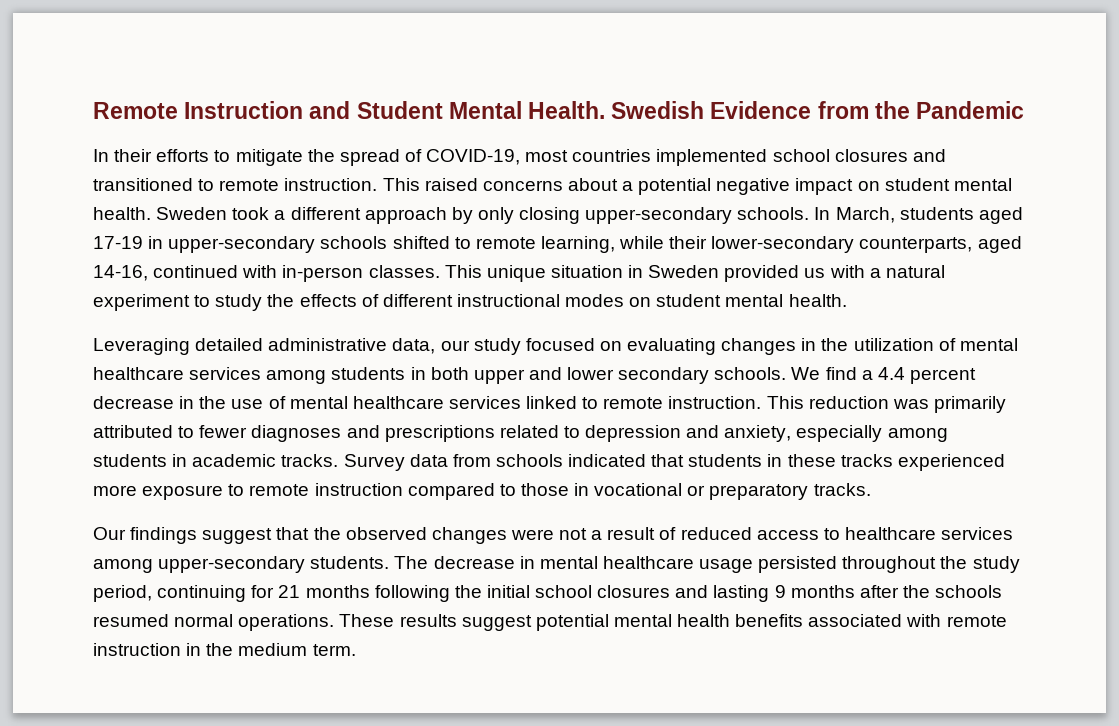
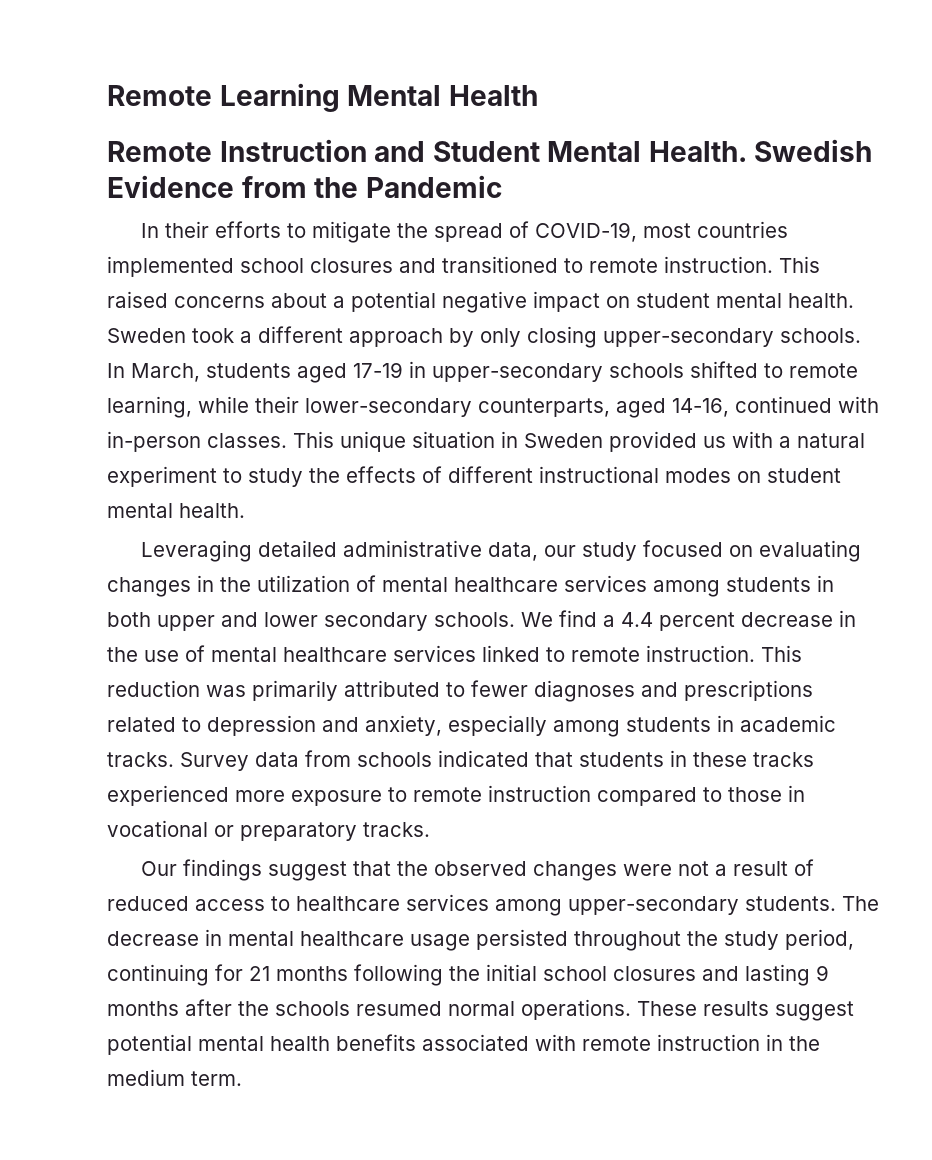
[93,102,178,119] Remote -> [107,83,538,112] [107,141,212,162] Remote Learning Mental Health // Remote

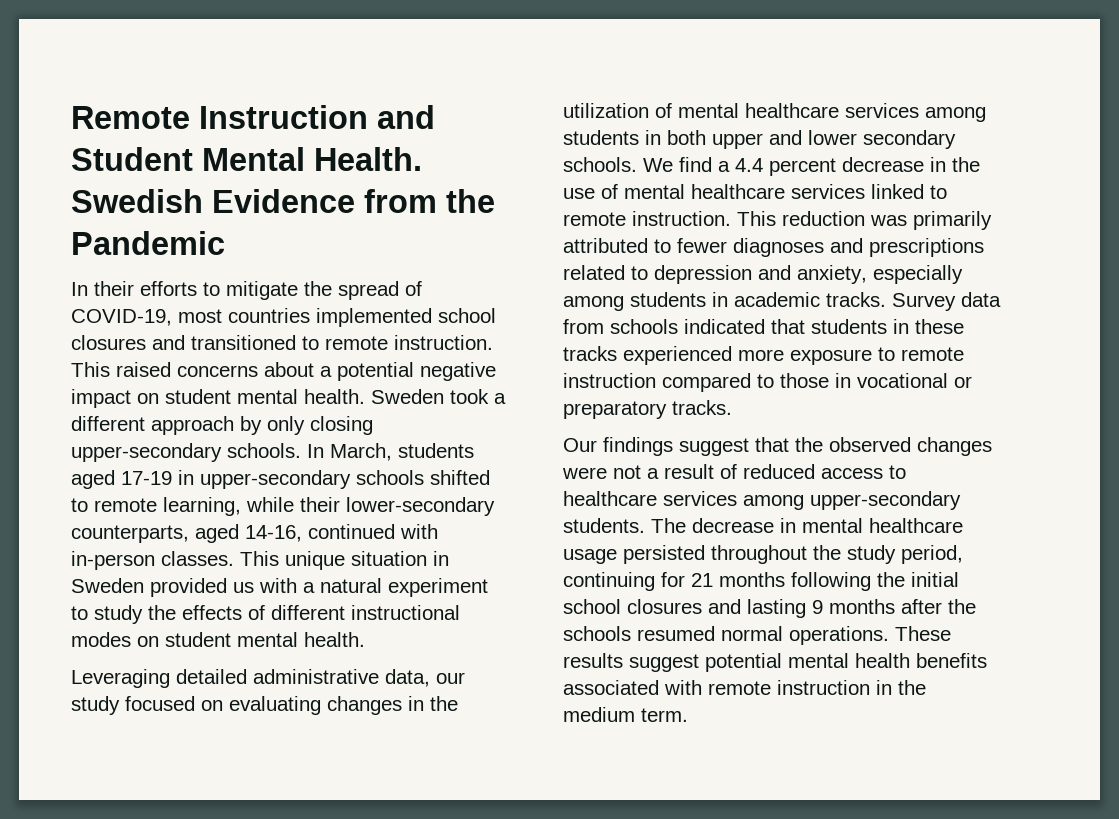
[107,83,538,112] [107,141,212,162] Remote Learning Mental Health // Remote -> [71,106,190,129] Remote

